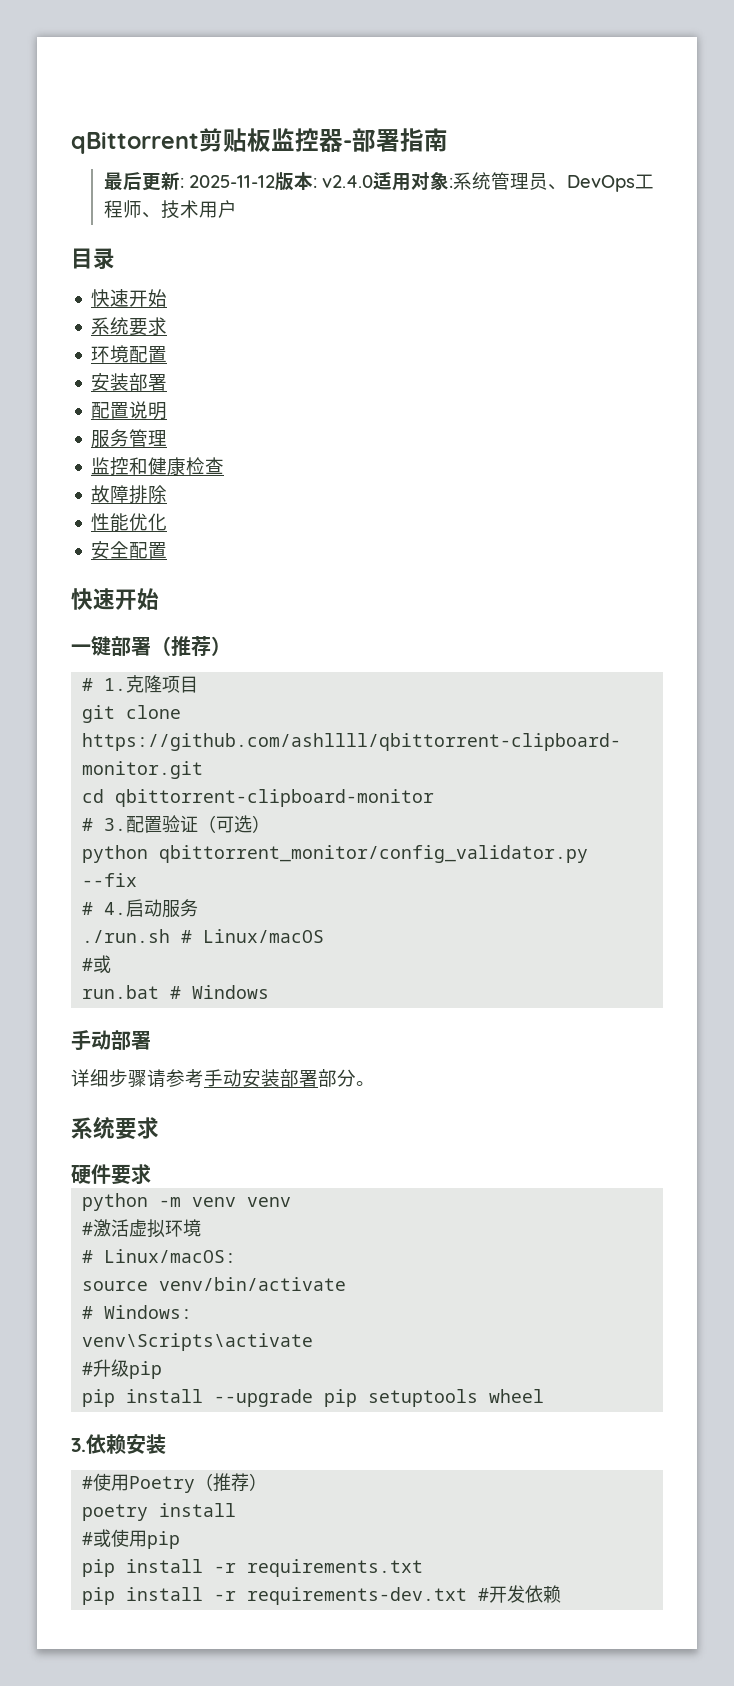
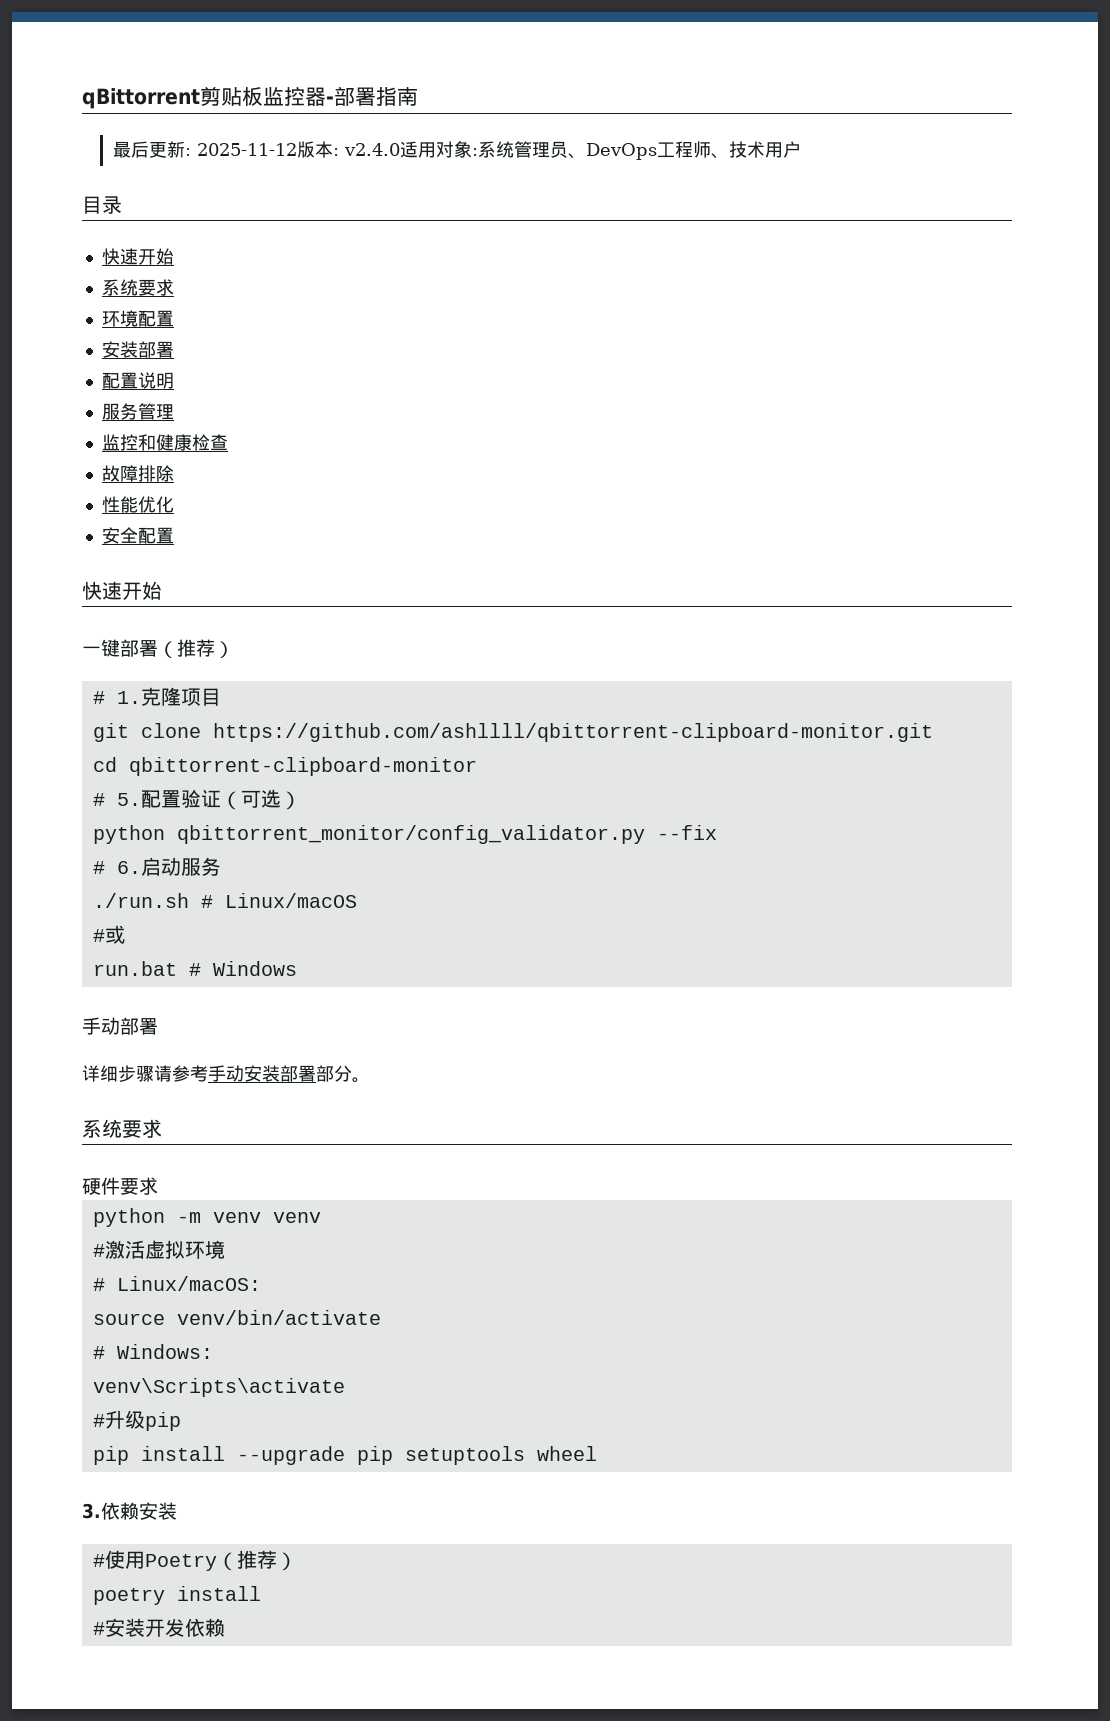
[104,818,127,831] 3. -> [116,793,141,806] 5.
[104,902,127,915] 4. -> [116,861,141,874] 6.
[93,1529,181,1549] [82,1559,424,1577] [82,1587,490,1605] 或使用pip // pip install -r requirements.txt // pip install -r requirements-dev.txt # -> [104,1618,145,1637] 安装

